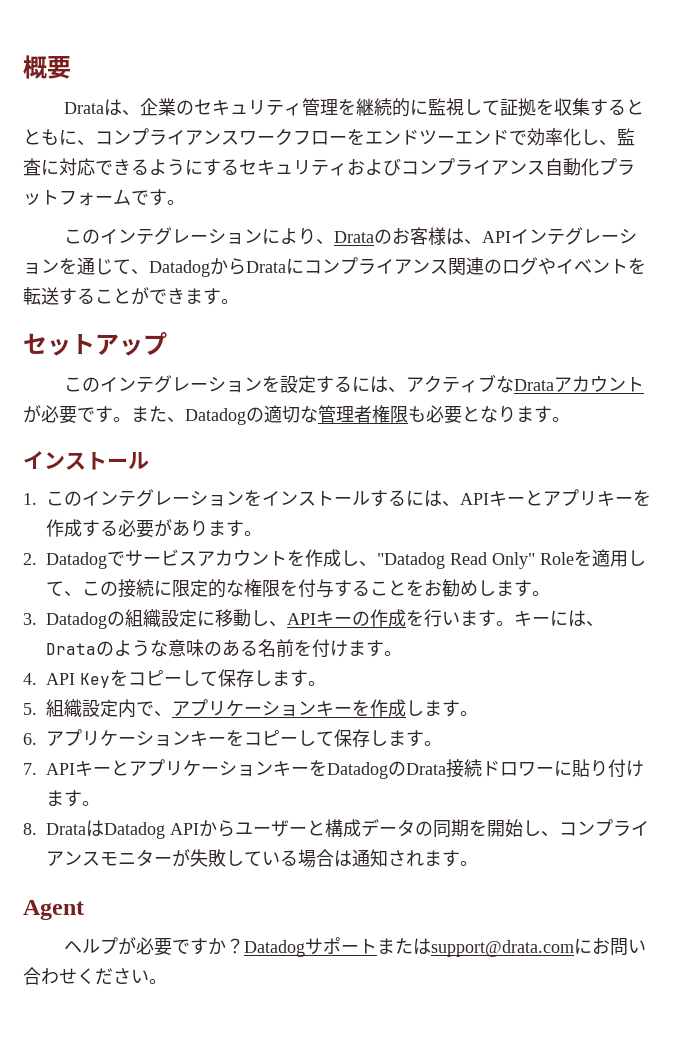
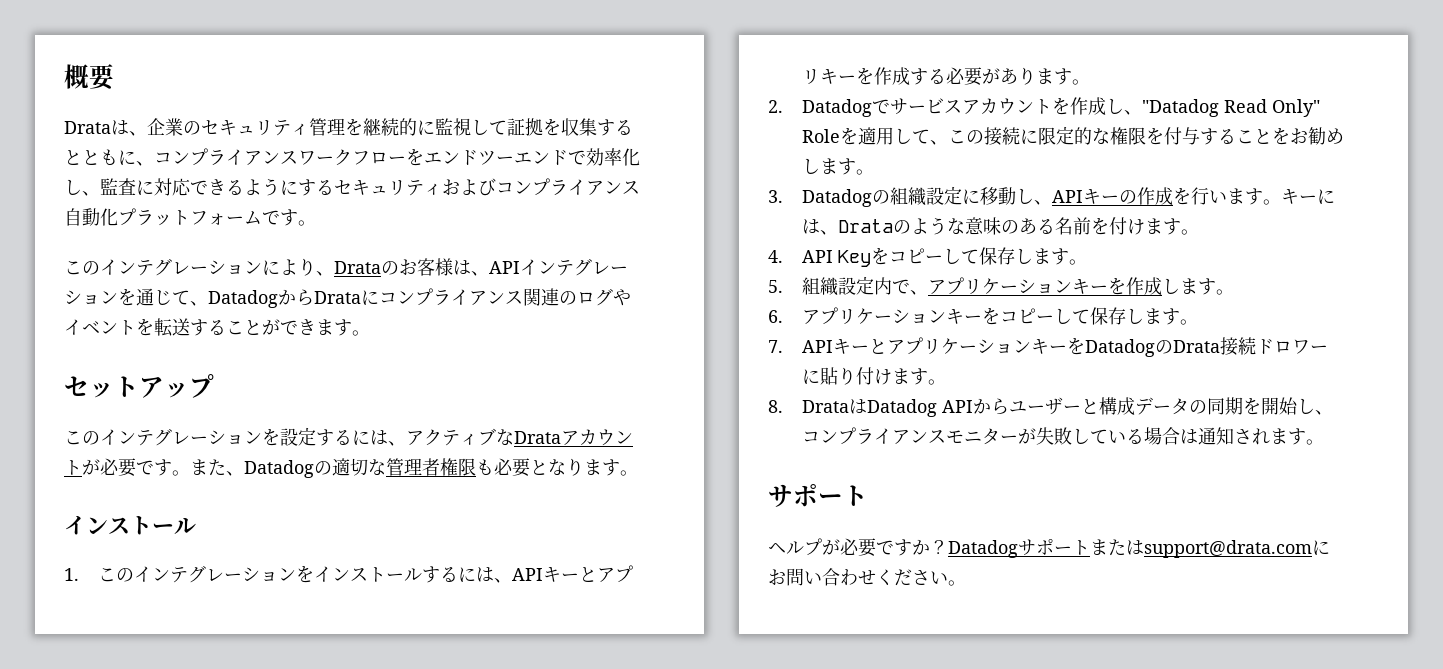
[23,900,84,920] Agent -> [768,484,868,507] サポート

